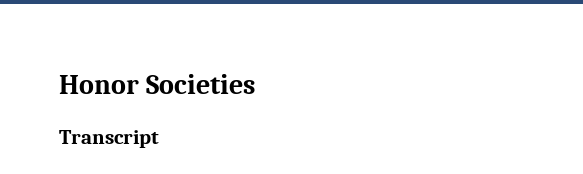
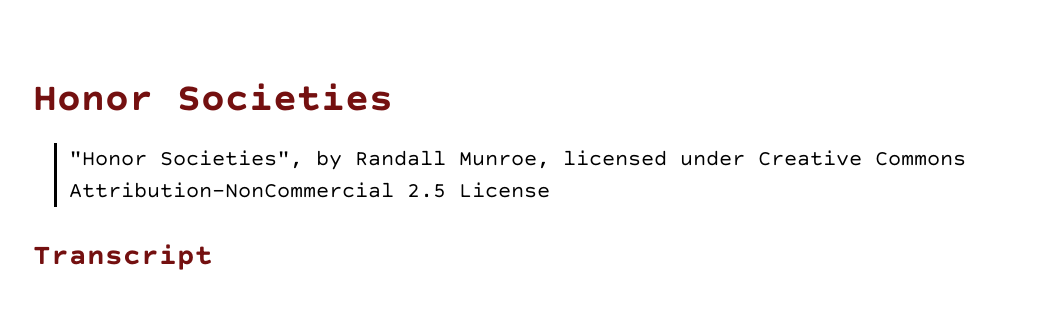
(256, 84) none -> [68,150,966,170] [68,182,550,198] // "Honor Societies", by Randall Munroe, licensed under Creative Commons Attribution-NonCommercial 2.5 License

